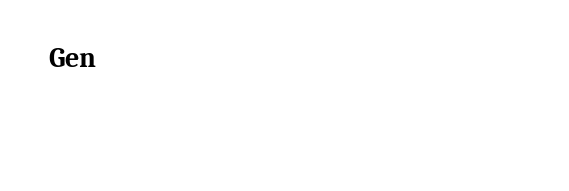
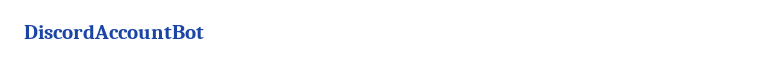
[49,48,96,67] Gen -> [24,24,204,39] DiscordAccountBot

